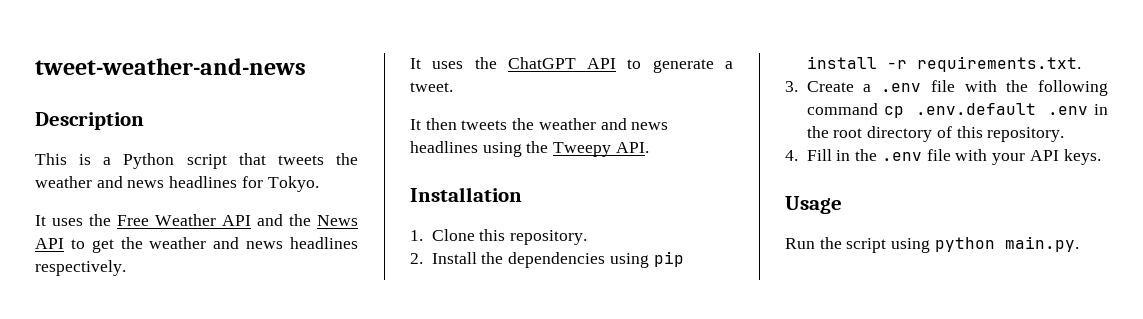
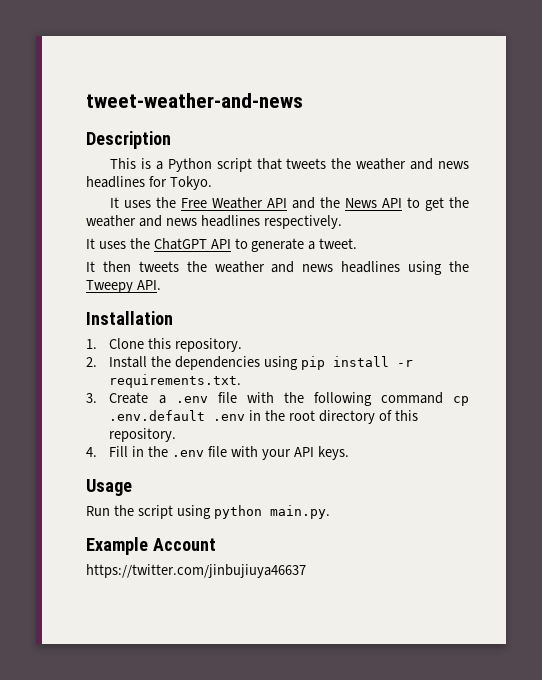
(1079, 244) none -> [86,537,216,555] [86,564,306,578] // Example Account // https://twitter.com/jinbujiuya46637

